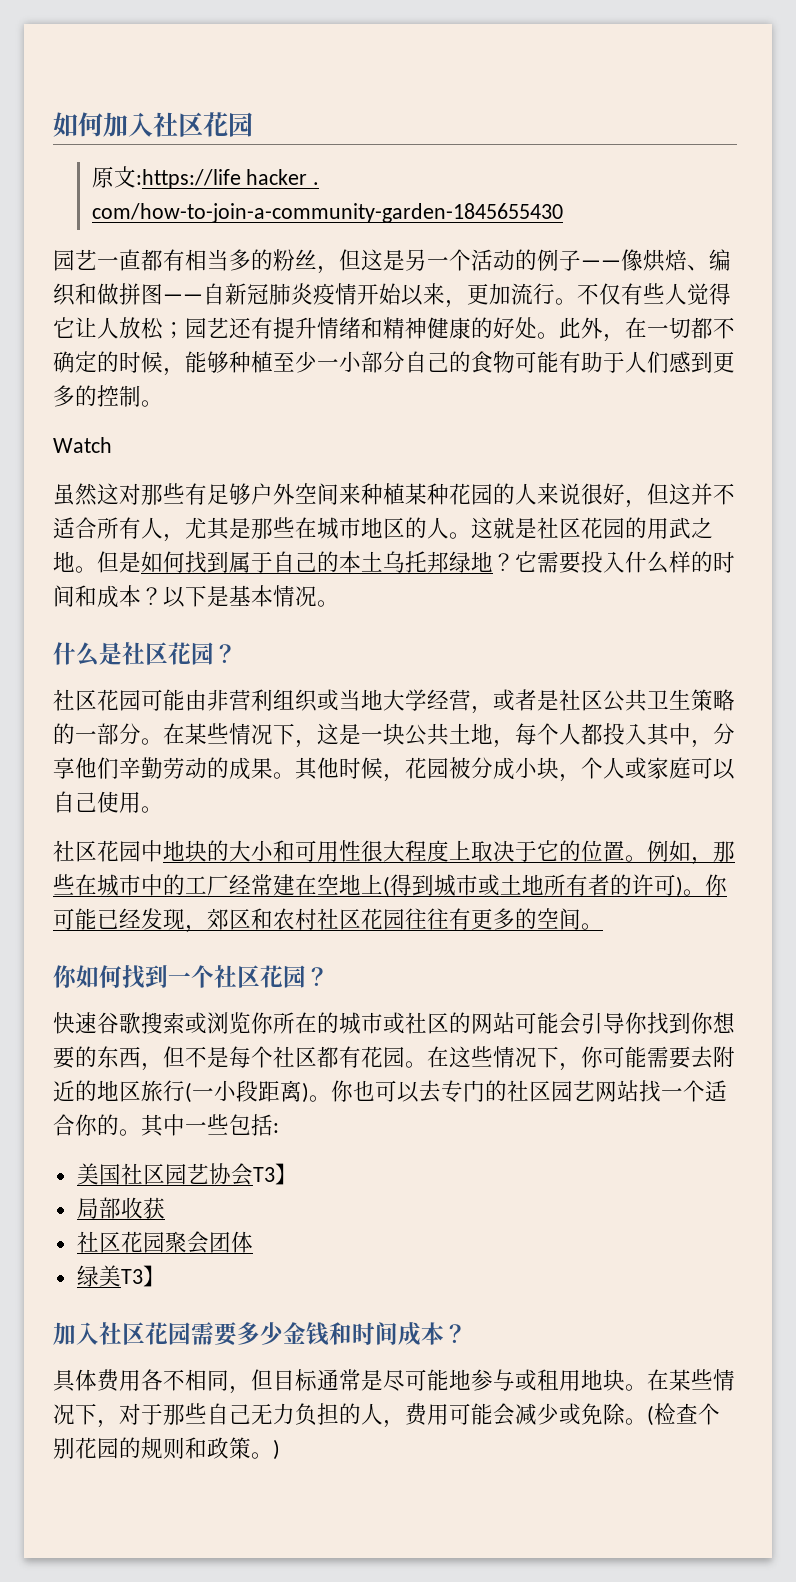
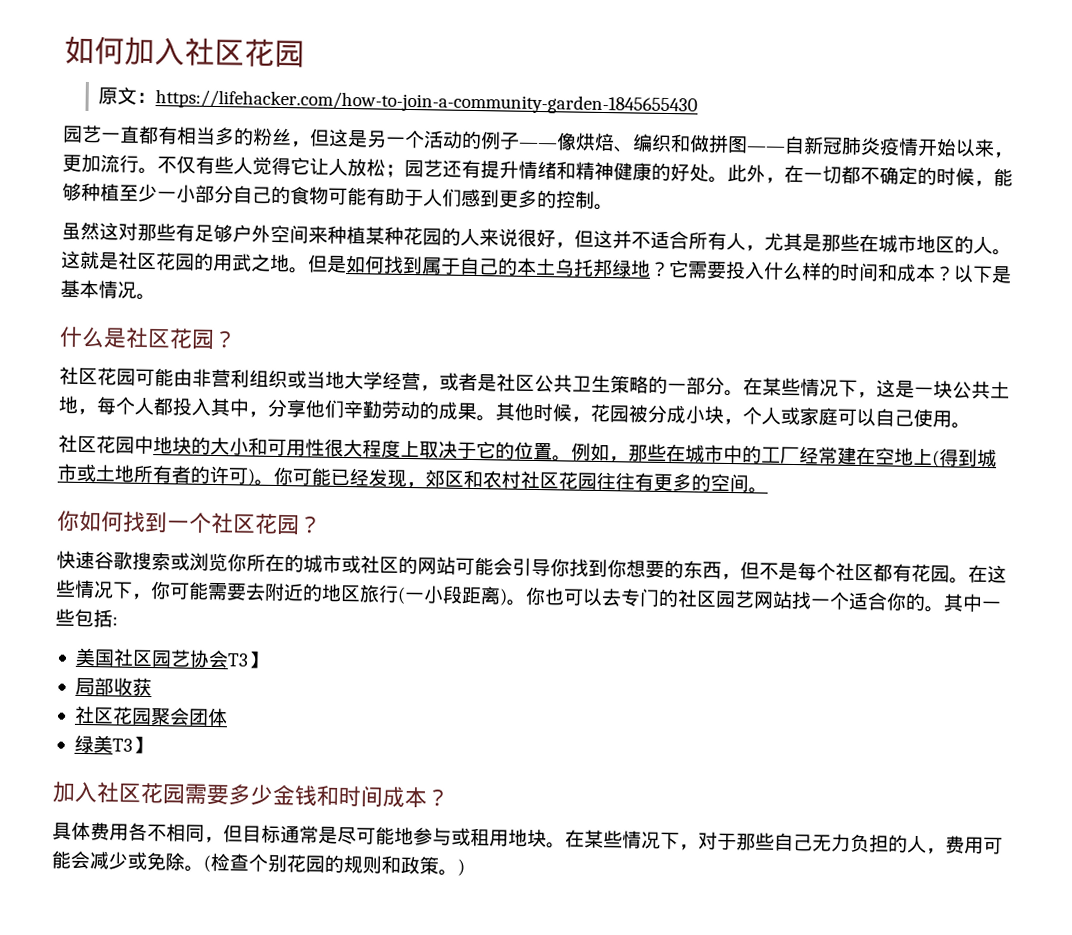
[135,169,320,189] [91,203,563,223] :https://life hacker . com/how-to-join-a-community-garden-1845655430 -> [135,89,698,116] ：https://lifehacker.com/how-to-join-a-community-garden-1845655430
[53,437,112,453] // Watch -> (614, 207) none

